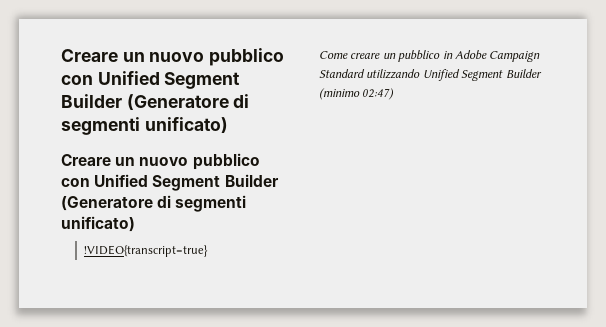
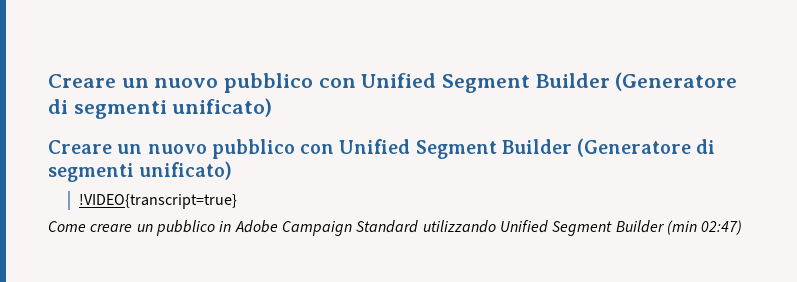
[319,88,360,100] (minimo -> [666,220,697,235] (min

